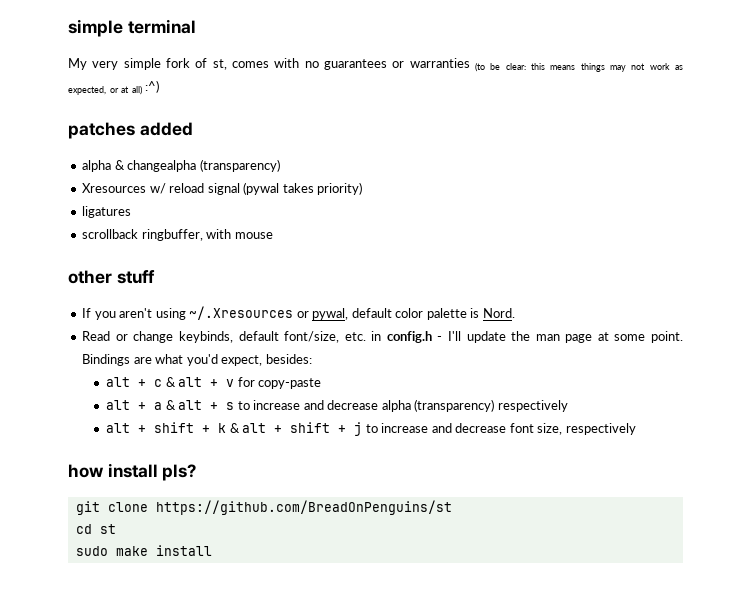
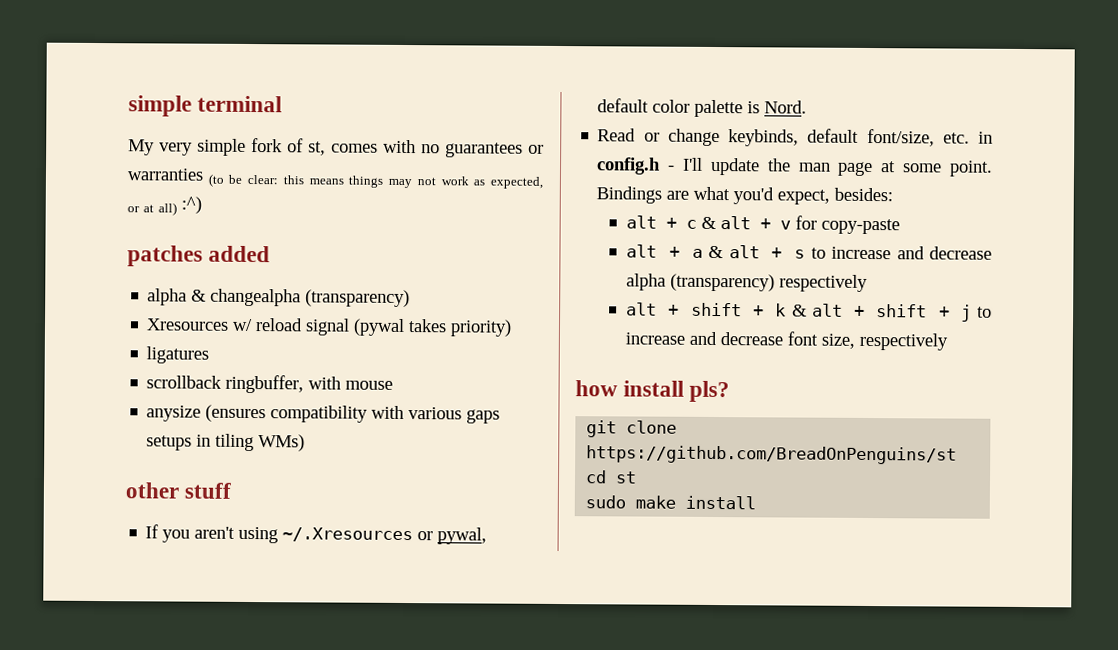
(273, 235) none -> [146,404,501,424] [146,433,306,452] // anysize (ensures compatibility with various gaps setups in tiling WMs)

